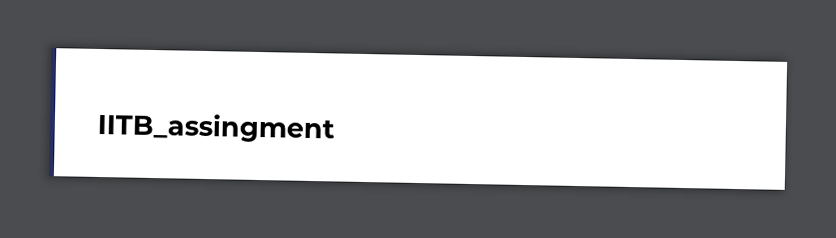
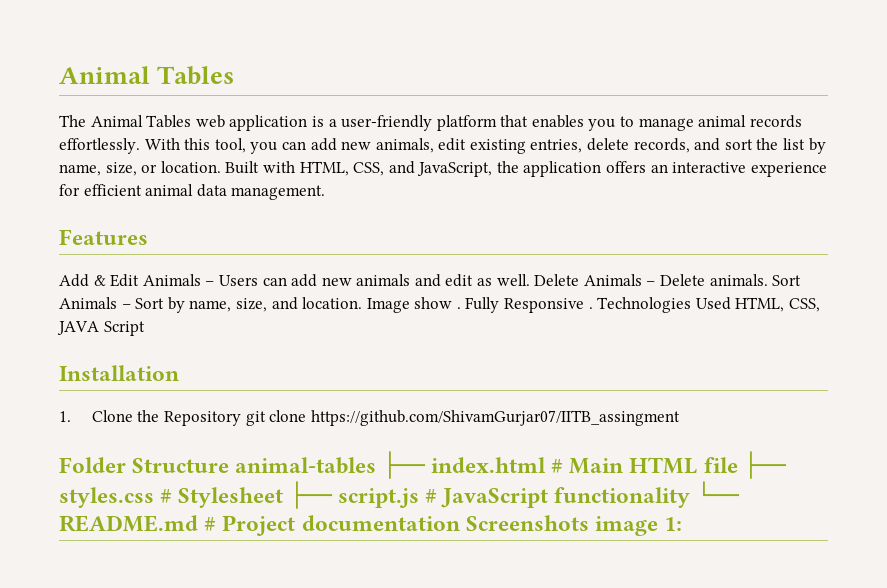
[97,111,336,144] IITB_assingment -> [59,66,235,85] [59,115,802,131] [59,138,826,154] [59,161,827,177] [59,184,326,200] [59,229,148,245] [59,274,802,287] [59,297,821,313] [57,321,145,336] [59,365,179,381] [59,410,680,426] [59,451,787,479] [59,481,740,509] [59,515,683,536] Animal Tables // The Animal Tables web application is a user-friendly platform that enables you to manage animal records effortlessly. With this tool, you can add new animals, edit existing entries, delete records, and sort the list by name, size, or location. Built with HTML, CSS, and JavaScript, the application offers an interactive experience for efficient animal data management. // Features // Add & Edit Animals – Users can add new animals and edit as well. Delete Animals – Delete animals. Sort Animals – Sort by name, size, and location. Image show . Fully Responsive . Technologies Used HTML, CSS, JAVA Script // Installation // 1. Clone the Repository git clone https://github.com/ShivamGurjar07/IITB_assingment // Folder Structure animal-tables ├── index.html # Main HTML file ├── styles.css # Stylesheet ├── script.js # JavaScript functionality └── README.md # Project documentation Screenshots image 1:

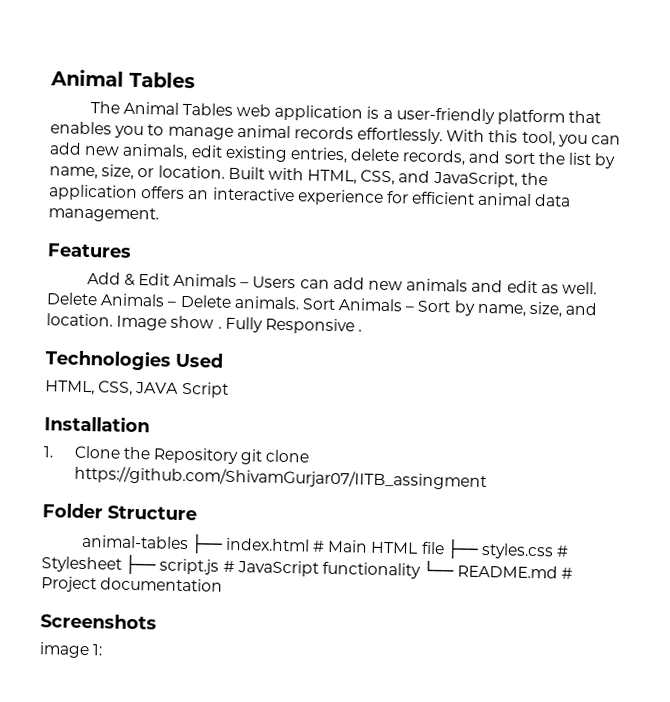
(593, 308) none -> (363, 330) //
(731, 303) none -> (223, 360) //
(230, 465) none -> (197, 513) //
(460, 523) none -> (224, 584) //
(589, 523) none -> (157, 621) //

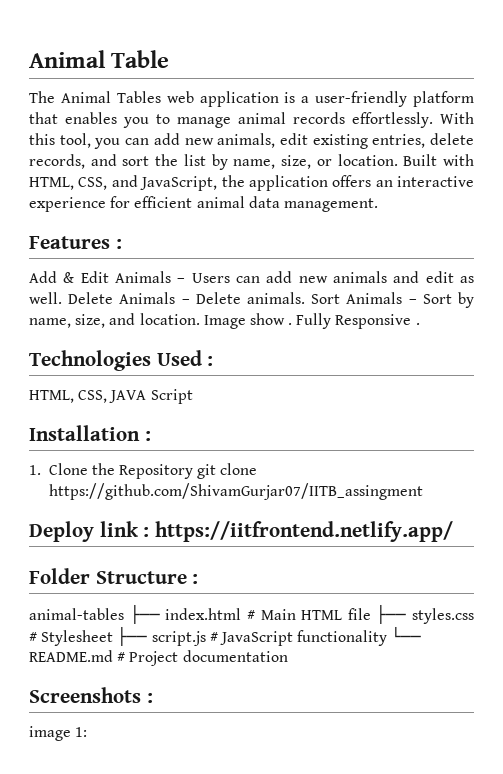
[50,69,195,89] Animal Tables -> [29,50,170,68] Animal Table
(132, 250) none -> [115,238,122,249] :
(223, 360) none -> [207,355,214,366] :
(150, 424) none -> [144,430,151,441] :
(487, 478) none -> [29,521,454,542] // Deploy link : https://iitfrontend.netlify.app/
(197, 513) none -> [192,573,199,584] :
(157, 621) none -> [146,692,153,703] :

